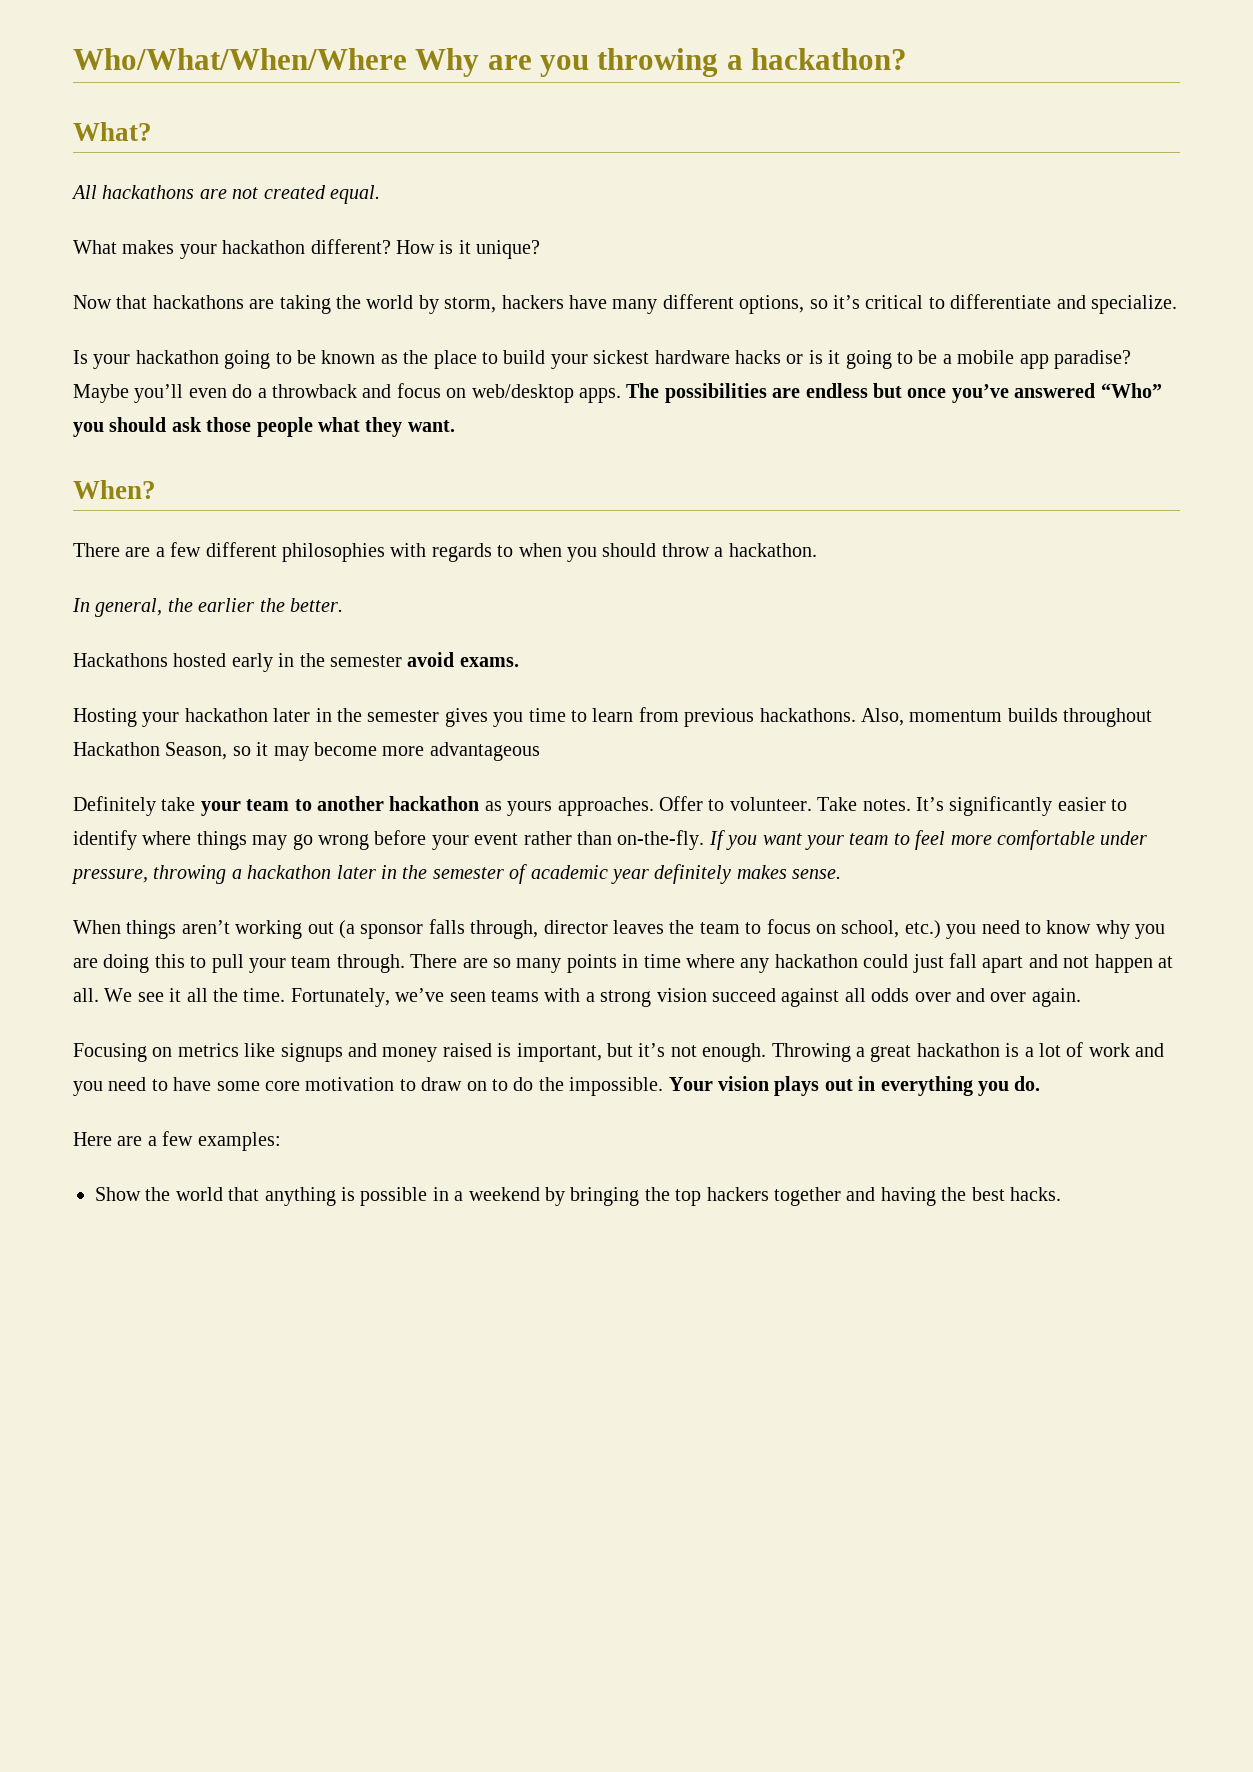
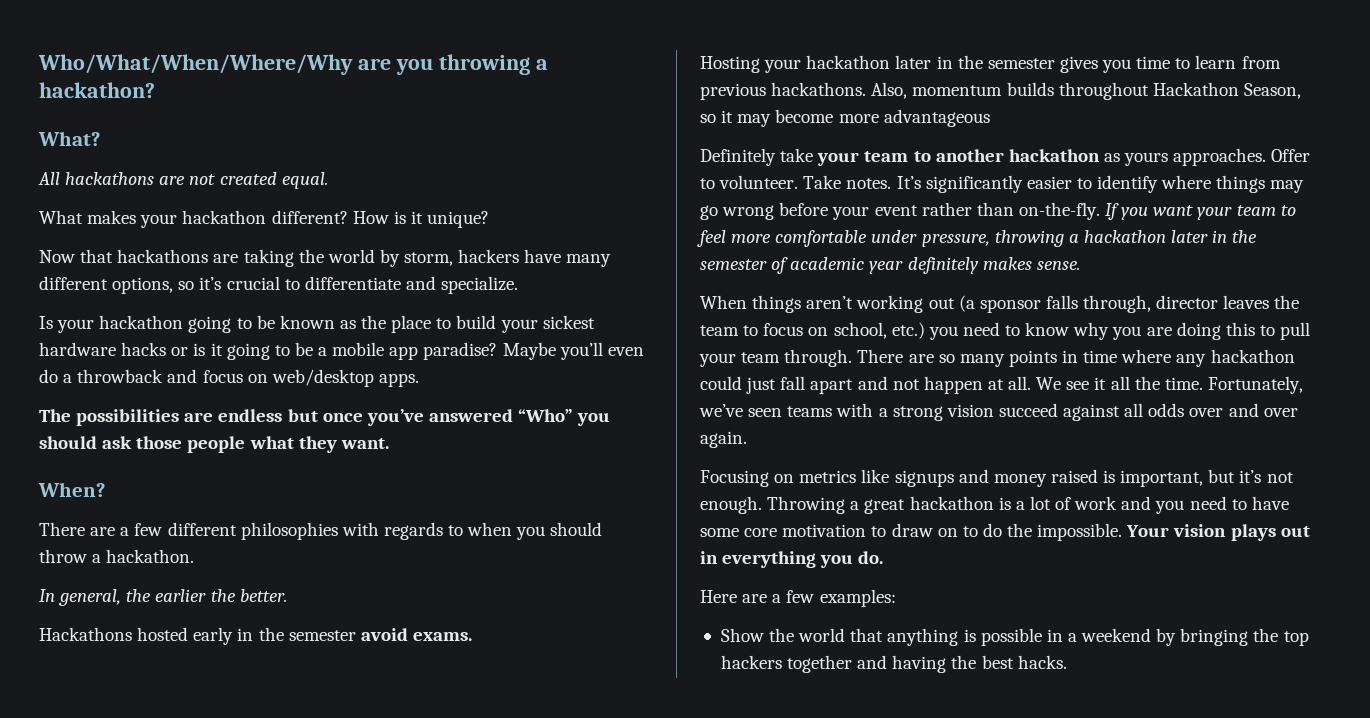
[73,48,480,77] Who/What/When/Where Why -> [38,54,353,75] Who/What/When/Where/Why
[865,295,924,309] critical -> [226,276,280,290] crucial
(621, 395) none -> (419, 380) //

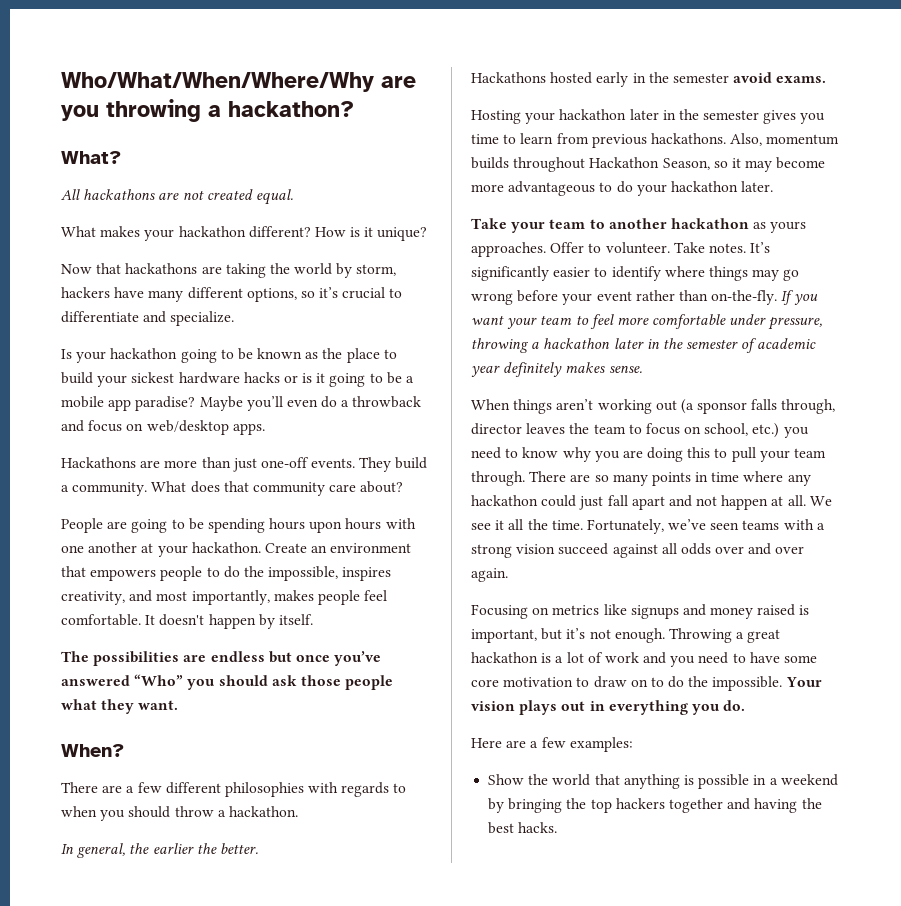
(419, 380) none -> [61,457,428,472] [61,481,404,496] [61,518,416,533] [61,542,412,557] [61,566,392,581] [61,590,388,605] [61,614,313,629] // Hackathons are more than just one-off events. They build a community. What does that community care about? // People are going to be spending hours upon hours with one another at your hackathon. Create an environment that empowers people to do the impossible, inspires creativity, and most importantly, makes people feel comfortable. It doesn't happen by itself.
[700,148,814,166] // Definitely take -> [599,181,774,196] [471,218,507,229] to do your hackathon later. // Take

